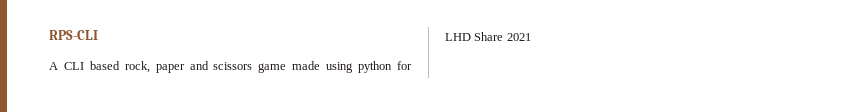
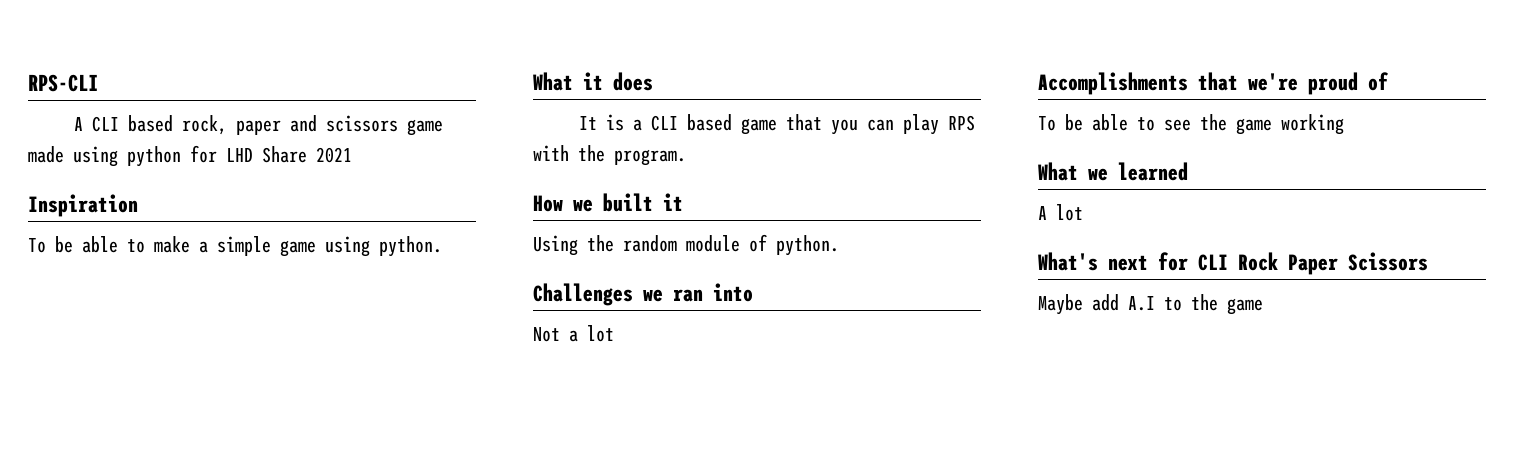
(531, 37) none -> [28,194,138,217] [28,236,442,257] [533,72,653,91] [578,114,975,135] [533,145,686,166] [533,193,683,212] [533,234,839,256] [533,283,753,306] [533,325,614,342] [1038,72,1389,95] [1038,114,1344,135] [1038,162,1188,181] [1038,204,1083,221] [1038,252,1428,275] [1038,294,1263,315] // Inspiration // To be able to make a simple game using python. // What it does // It is a CLI based game that you can play RPS with the program. // How we built it // Using the random module of python. // Challenges we ran into // Not a lot // Accomplishments that we're proud of // To be able to see the game working // What we learned // A lot // What's next for CLI Rock Paper Scissors // Maybe add A.I to the game

